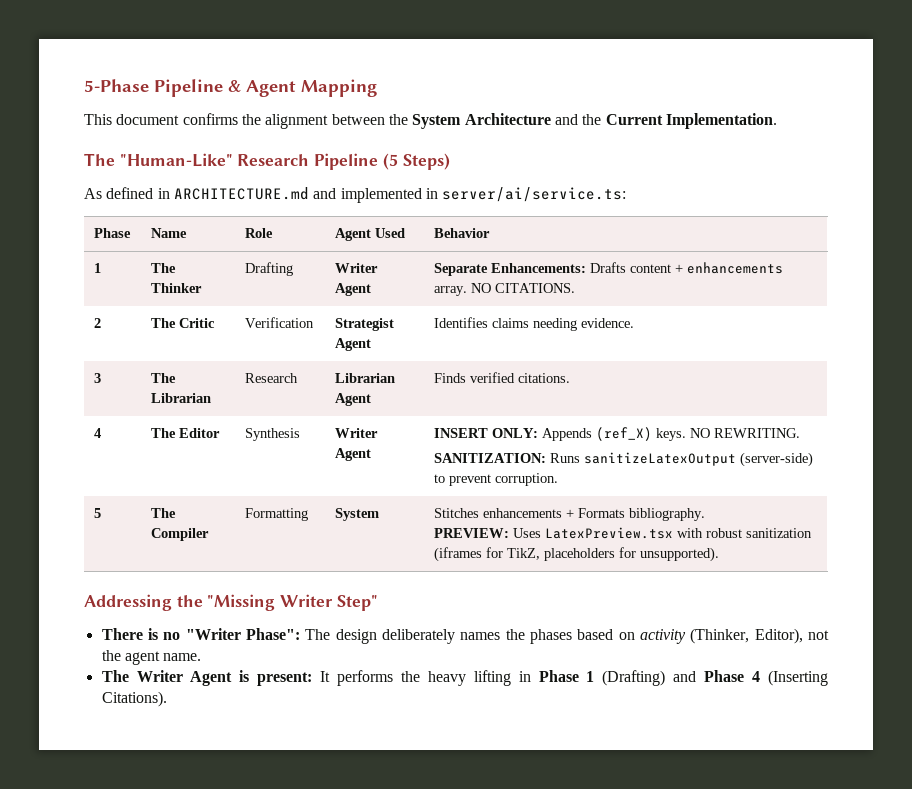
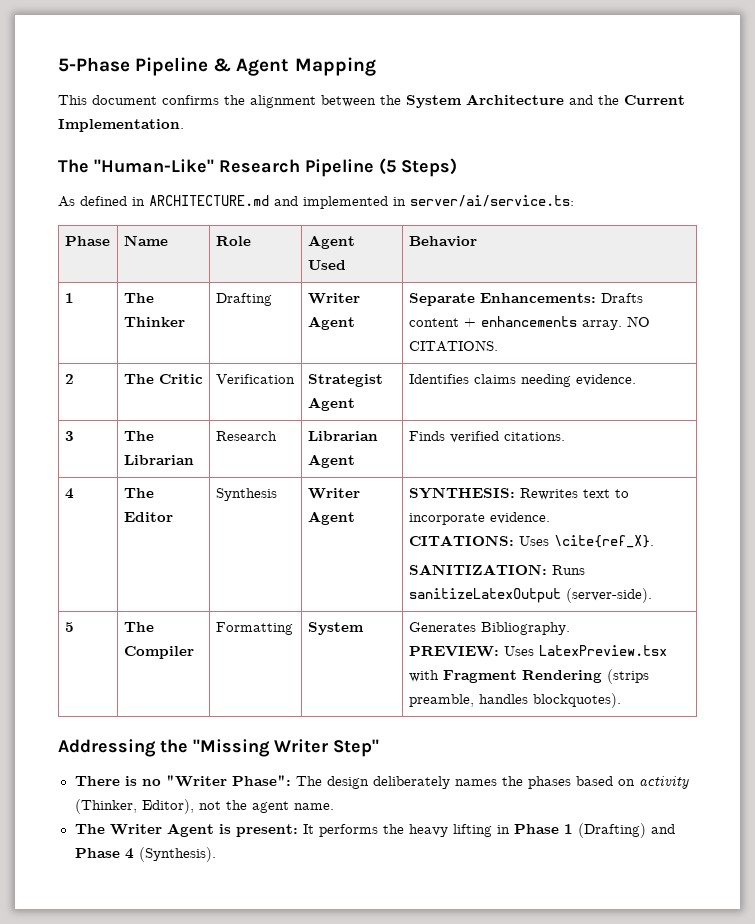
[434,427,801,441] INSERT ONLY: Appends (ref_X) keys. NO REWRITING. -> [408,487,629,500] [408,512,550,525] [408,535,654,548] SYNTHESIS: Rewrites text to incorporate evidence. // CITATIONS: Uses \cite{ref_X}.
[740,452,814,467] [434,473,559,486] (server-side) to prevent corruption. -> [565,588,652,603] (server-side).
[434,508,706,521] Stitches enhancements + Formats bibliography. -> [408,622,570,635] Generates Bibliography.
[706,528,813,538] [434,547,720,562] robust sanitization (iframes for TikZ, placeholders for unsupported). -> [442,669,649,684] [408,693,621,708] Fragment Rendering (strips preamble, handles blockquotes).
[768,670,828,686] [101,691,167,707] (Inserting Citations). -> [138,847,216,862] (Synthesis).

